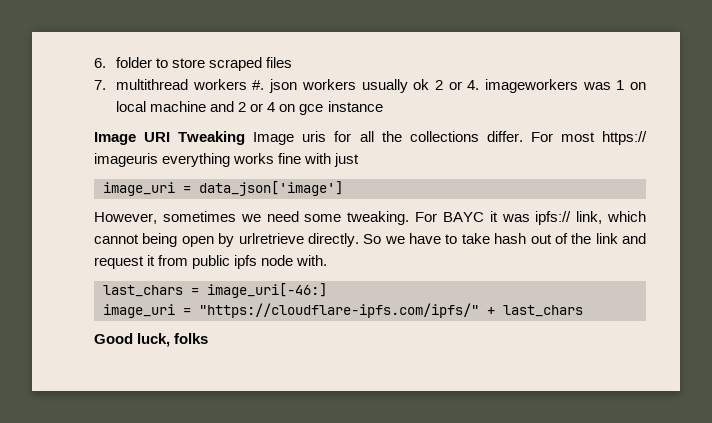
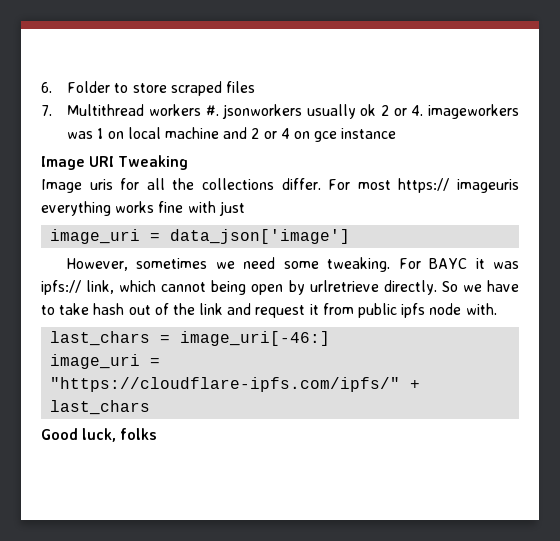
[116,57,153,68] folder -> [67,81,111,93] Folder
[116,79,189,90] multithread -> [67,104,145,116] Multithread
[269,79,356,93] json workers -> [222,104,303,119] jsonworkers
(246, 138) none -> (189, 162) //

